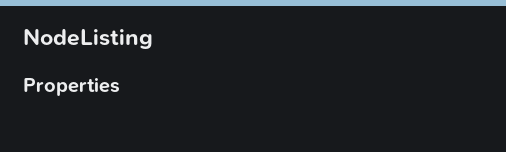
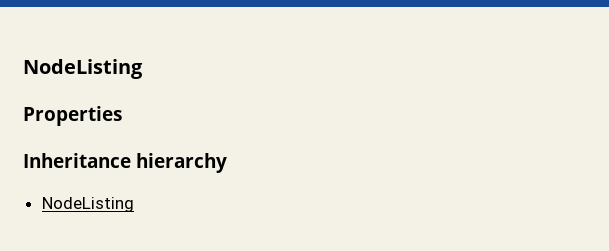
(120, 86) none -> [23,153,227,173] [41,197,134,212] // Inheritance hierarchy // NodeListing

